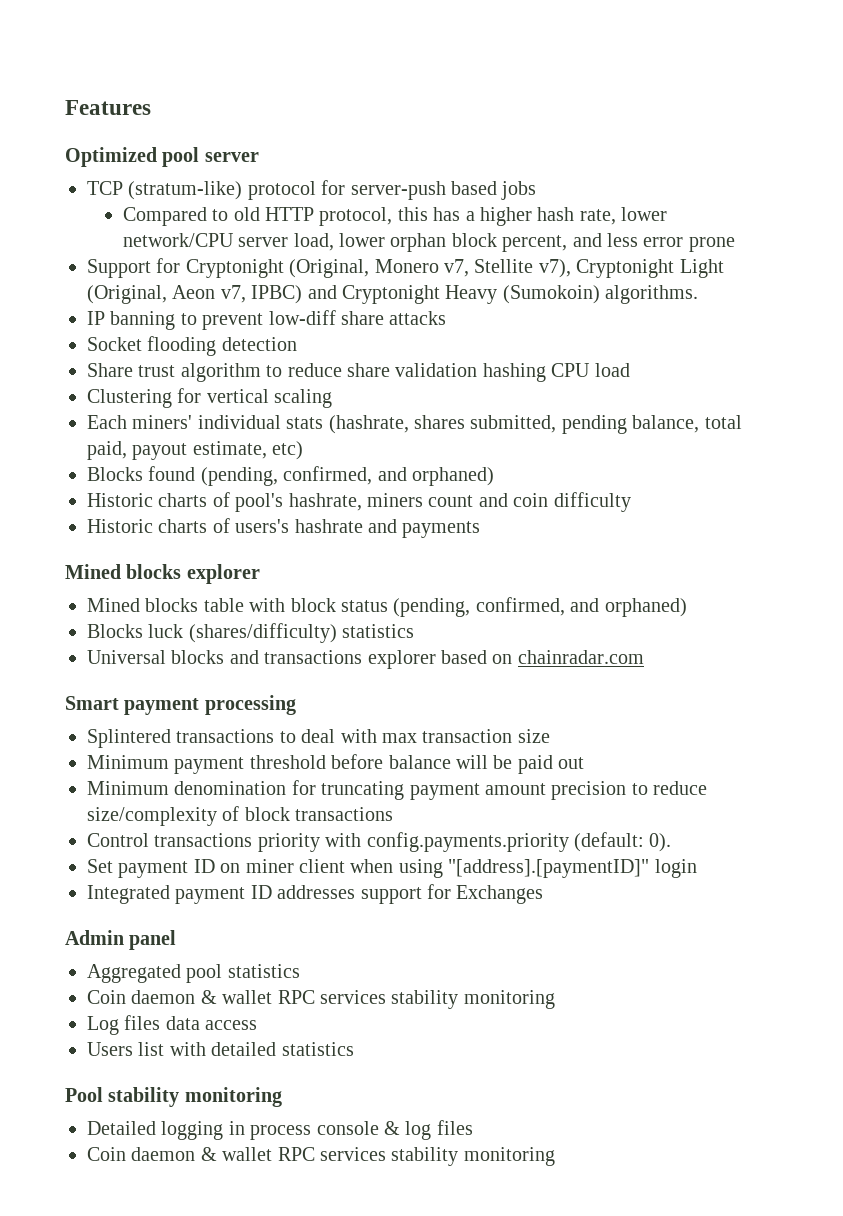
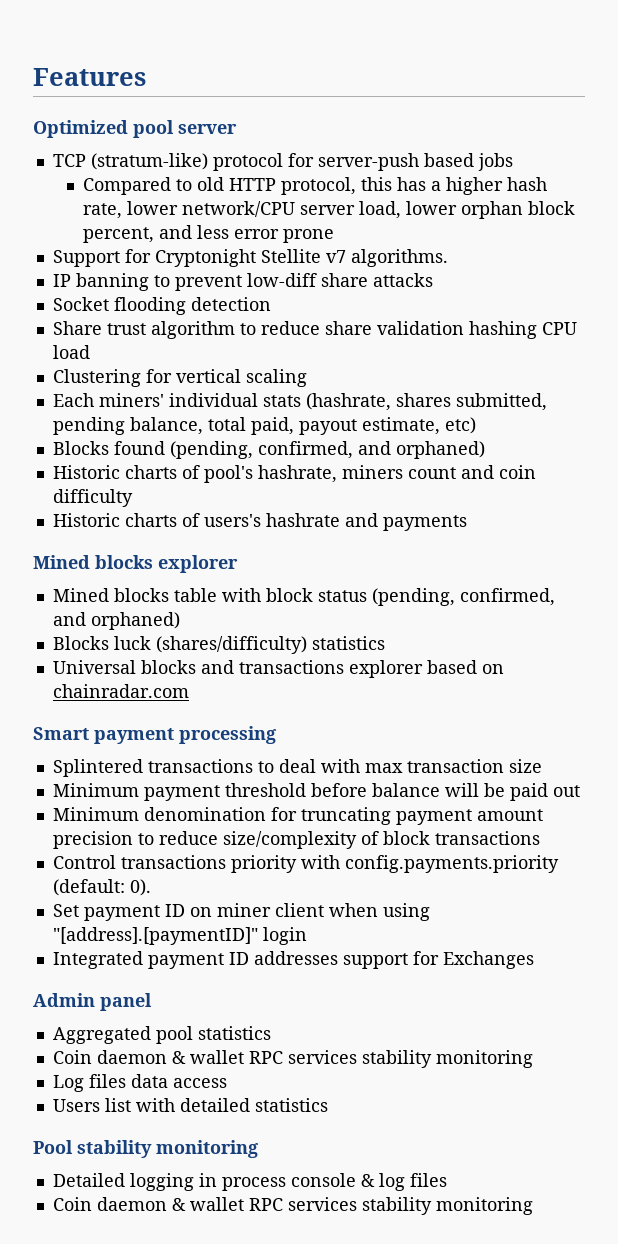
[289,259,724,278] [87,285,600,304] (Original, Monero v7, Stellite v7), Cryptonight Light (Original, Aeon v7, IPBC) and Cryptonight Heavy (Sumokoin) -> [260,249,346,263] Stellite v7

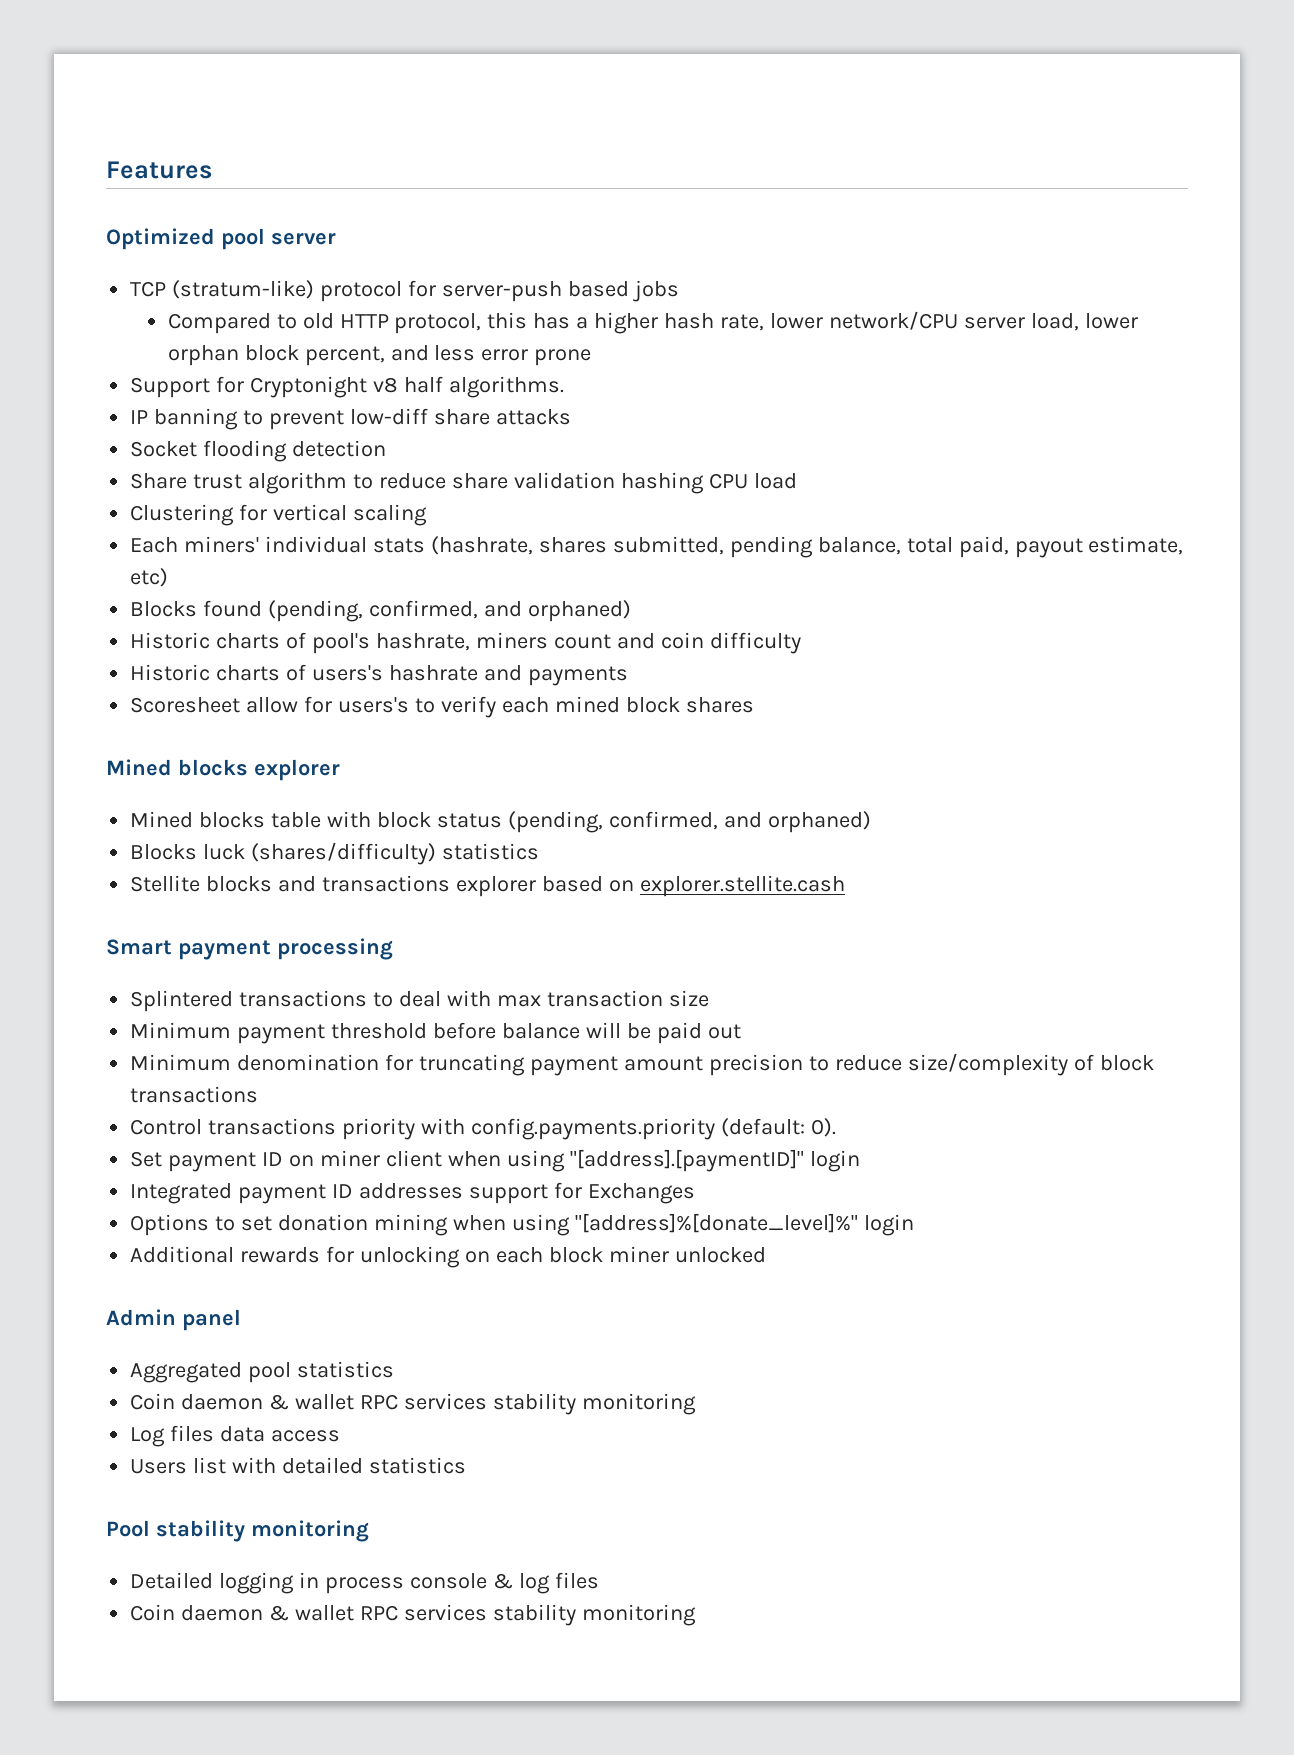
[260,249,346,263] Stellite v7 -> [373,376,443,393] v8 half
(467, 523) none -> [130,696,754,718] // Scoresheet allow for users's to verify each mined block shares
[52,660,136,674] Universal -> [130,875,201,892] Stellite
[52,684,189,698] chainradar.com -> [639,875,845,897] explorer.stellite.cash
(534, 960) none -> [130,1213,914,1236] [130,1246,766,1268] // Options to set donation mining when using "[address]%[donate_level]%" login // Additional rewards for unlocking on each block miner unlocked

